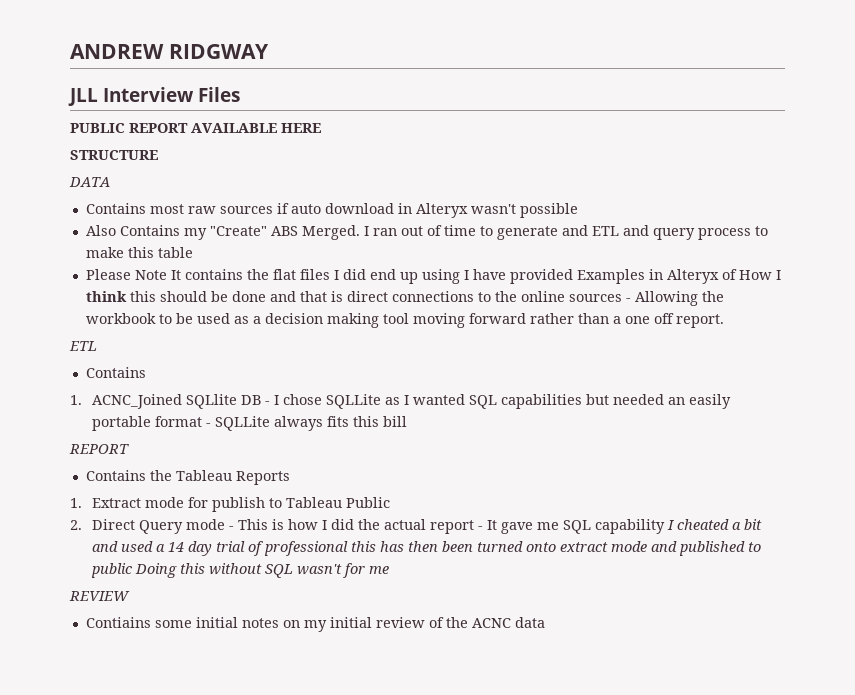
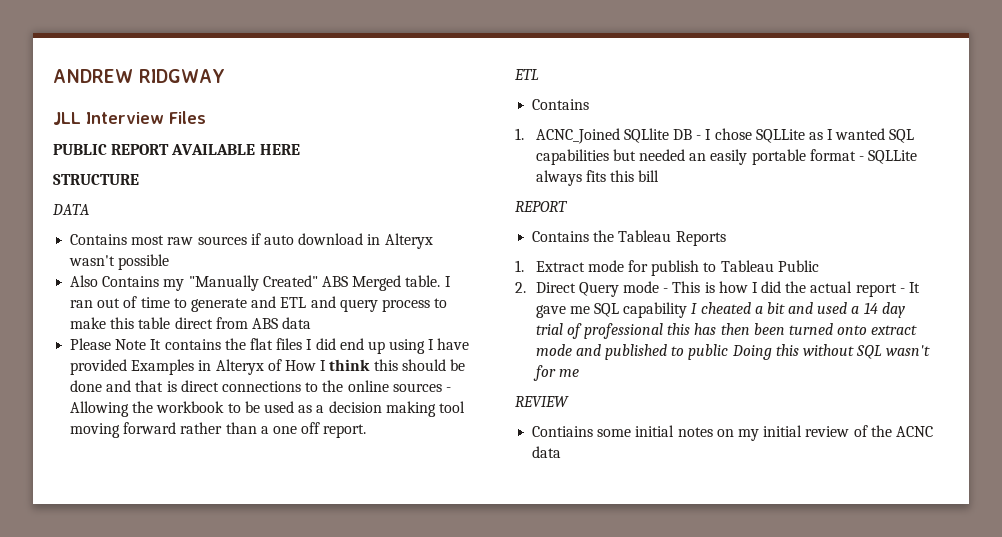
[209,225,360,240] "Create" ABS Merged. -> [188,275,441,291] "Manually Created" ABS Merged table.
(193, 252) none -> [174,317,312,329] direct from ABS data

